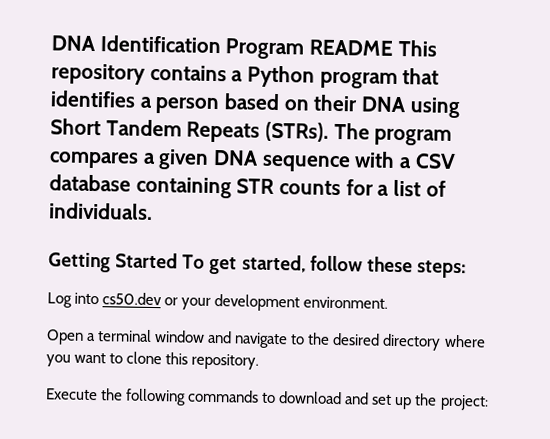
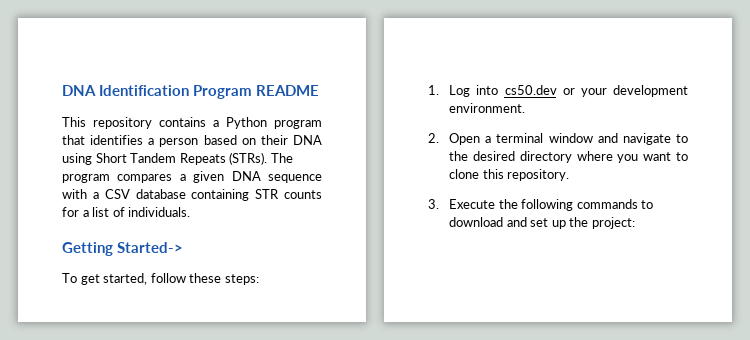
(394, 47) none -> (320, 90) //
[115,252,179,269] Started -> [117,242,183,253] Started-> //
(466, 269) none -> [428,85,439,95] 1.
(389, 302) none -> [428,133,439,143] 2.
(260, 361) none -> [428,199,439,209] 3.

